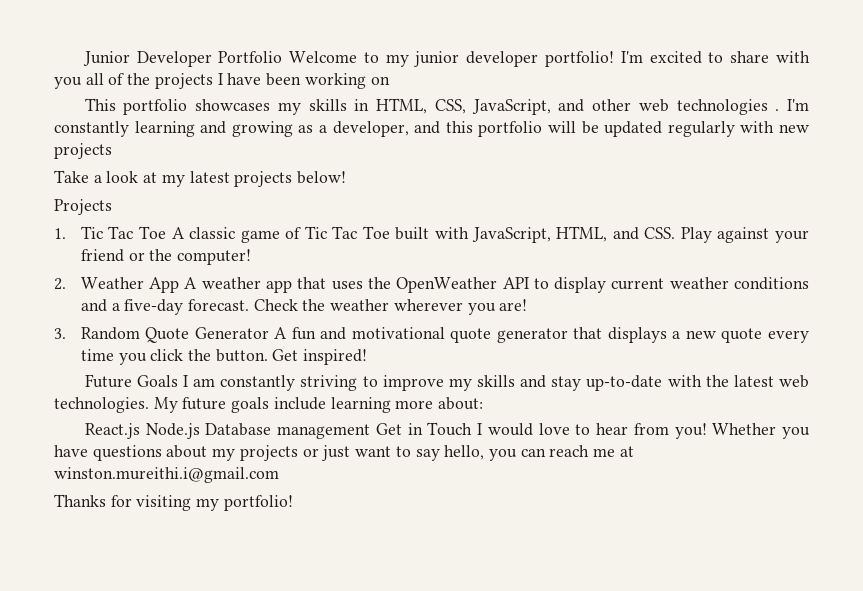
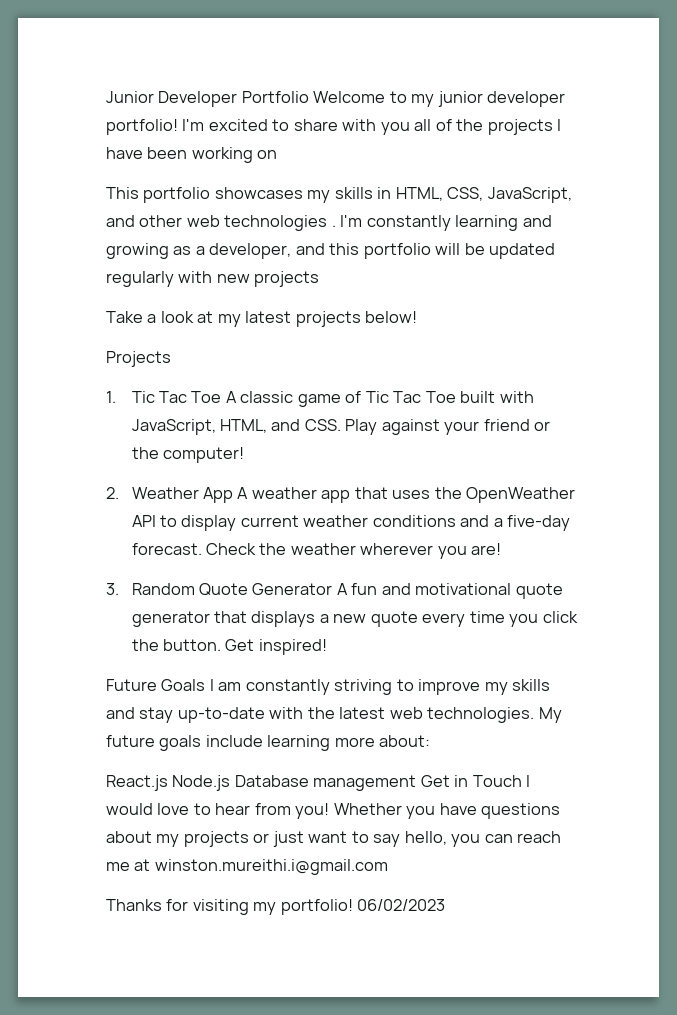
(293, 503) none -> [357,899,446,911] 06/02/2023

